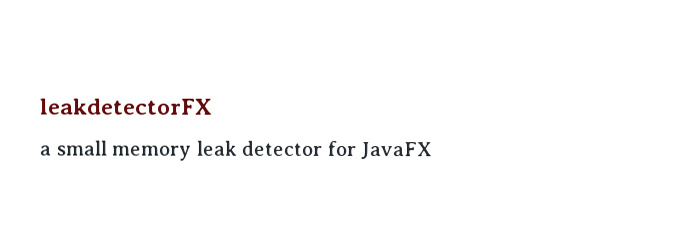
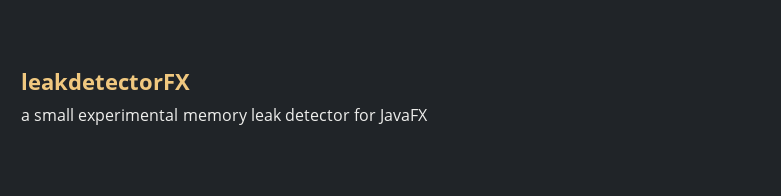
(107, 148) none -> [78,108,179,125] experimental

